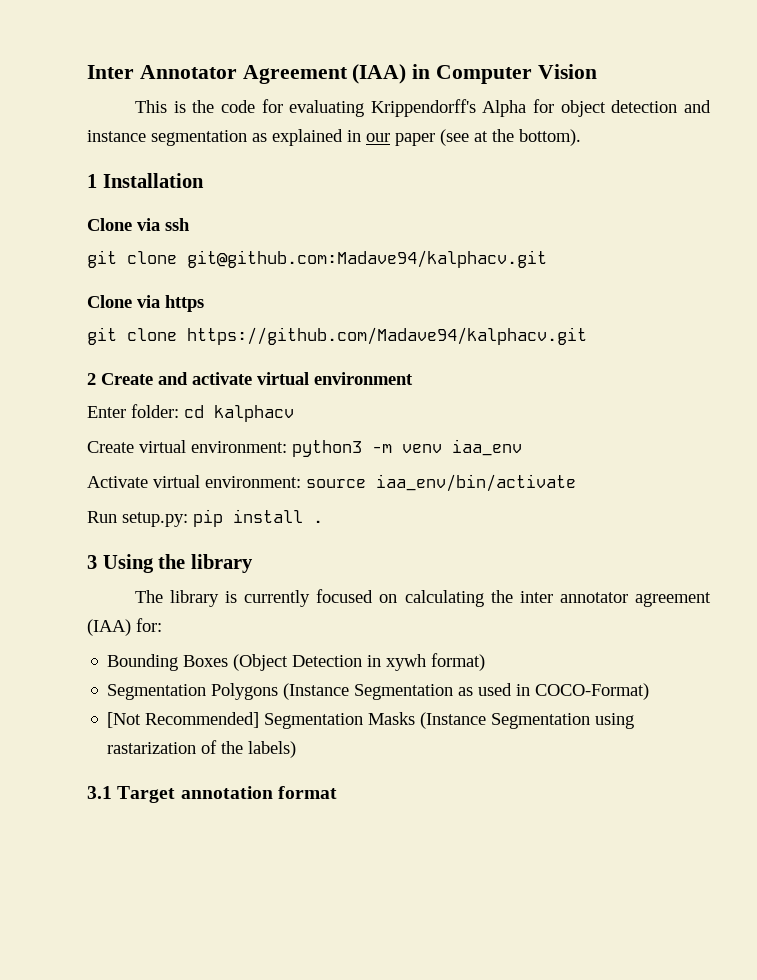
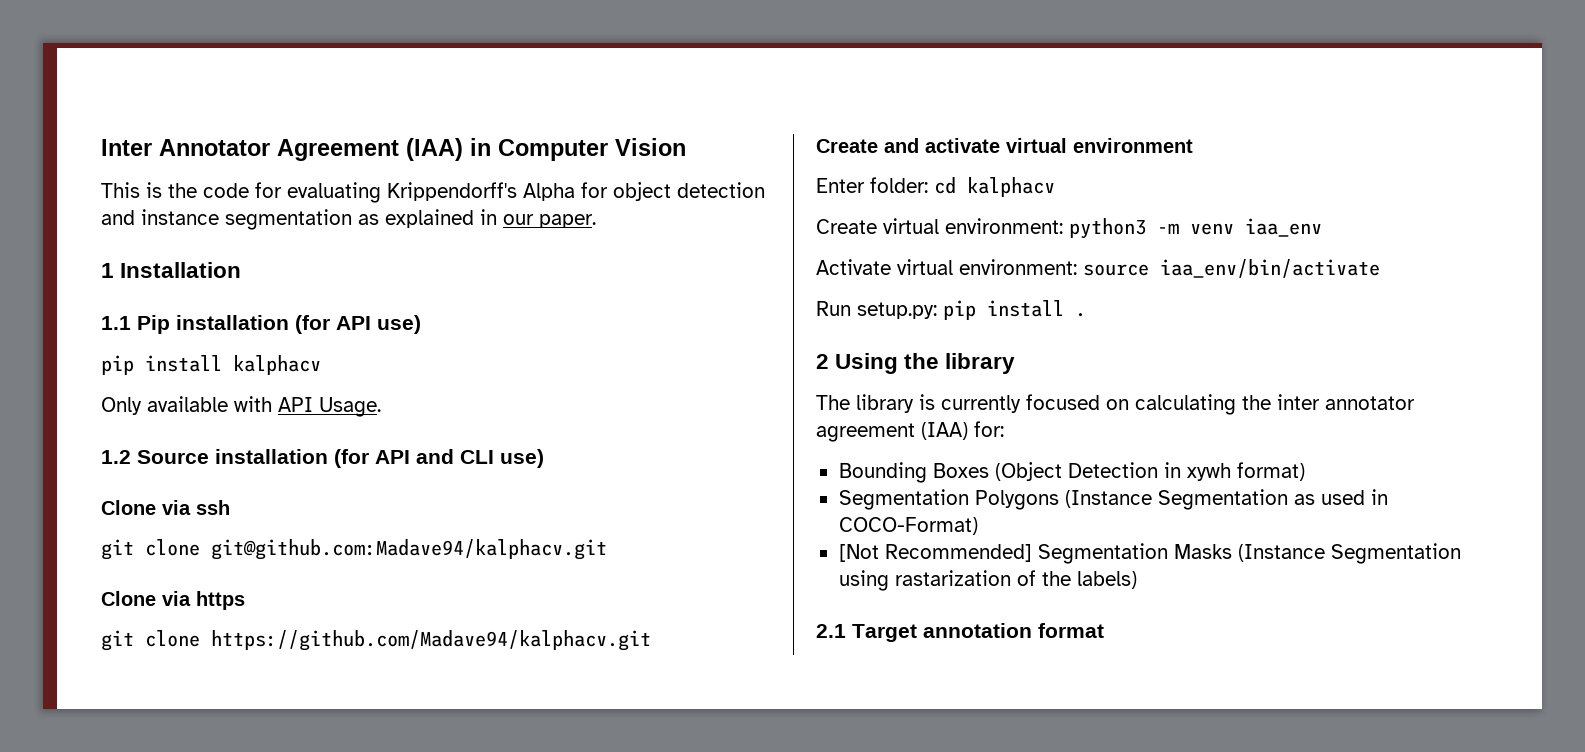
[395,129,581,146] [87,173,204,188] paper (see at the bottom). // 1 Installation -> [539,214,596,228] [101,262,242,278] [101,315,421,334] [101,355,321,375] [101,396,381,417] [101,449,544,468] paper. // 1 Installation // 1.1 Pip installation (for API use) // pip install kalphacv // Only available with API Usage. // 1.2 Source installation (for API and CLI use)
[87,373,96,385] 2 -> (651, 640) none
[87,555,97,569] 3 -> [816,354,829,369] 2
[87,786,112,799] 3.1 -> [816,624,846,638] 2.1

